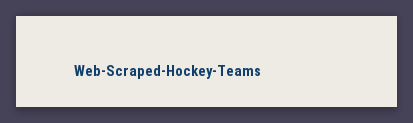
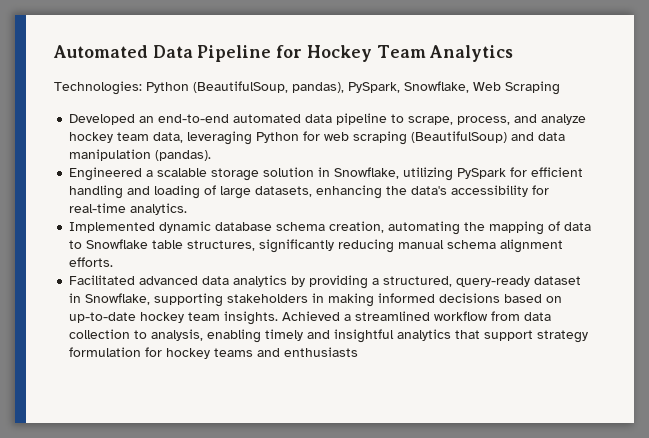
[74,65,261,79] Web-Scraped-Hockey-Teams -> [53,45,514,62] [54,81,560,95] [69,113,587,125] [69,131,566,145] [69,149,212,161] [69,167,584,181] [69,185,550,199] [69,203,188,215] [69,221,592,235] [69,239,564,253] [69,257,114,267] [69,275,582,289] [69,293,563,307] [69,311,552,325] [69,329,589,343] [69,347,359,359] Automated Data Pipeline for Hockey Team Analytics // Technologies: Python (BeautifulSoup, pandas), PySpark, Snowflake, Web Scraping // Developed an end-to-end automated data pipeline to scrape, process, and analyze hockey team data, leveraging Python for web scraping (BeautifulSoup) and data manipulation (pandas). // Engineered a scalable storage solution in Snowflake, utilizing PySpark for efficient handling and loading of large datasets, enhancing the data's accessibility for real-time analytics. // Implemented dynamic database schema creation, automating the mapping of data to Snowflake table structures, significantly reducing manual schema alignment efforts. // Facilitated advanced data analytics by providing a structured, query-ready dataset in Snowflake, supporting stakeholders in making informed decisions based on up-to-date hockey team insights. Achieved a streamlined workflow from data collection to analysis, enabling timely and insightful analytics that support strategy formulation for hockey teams and enthusiasts

